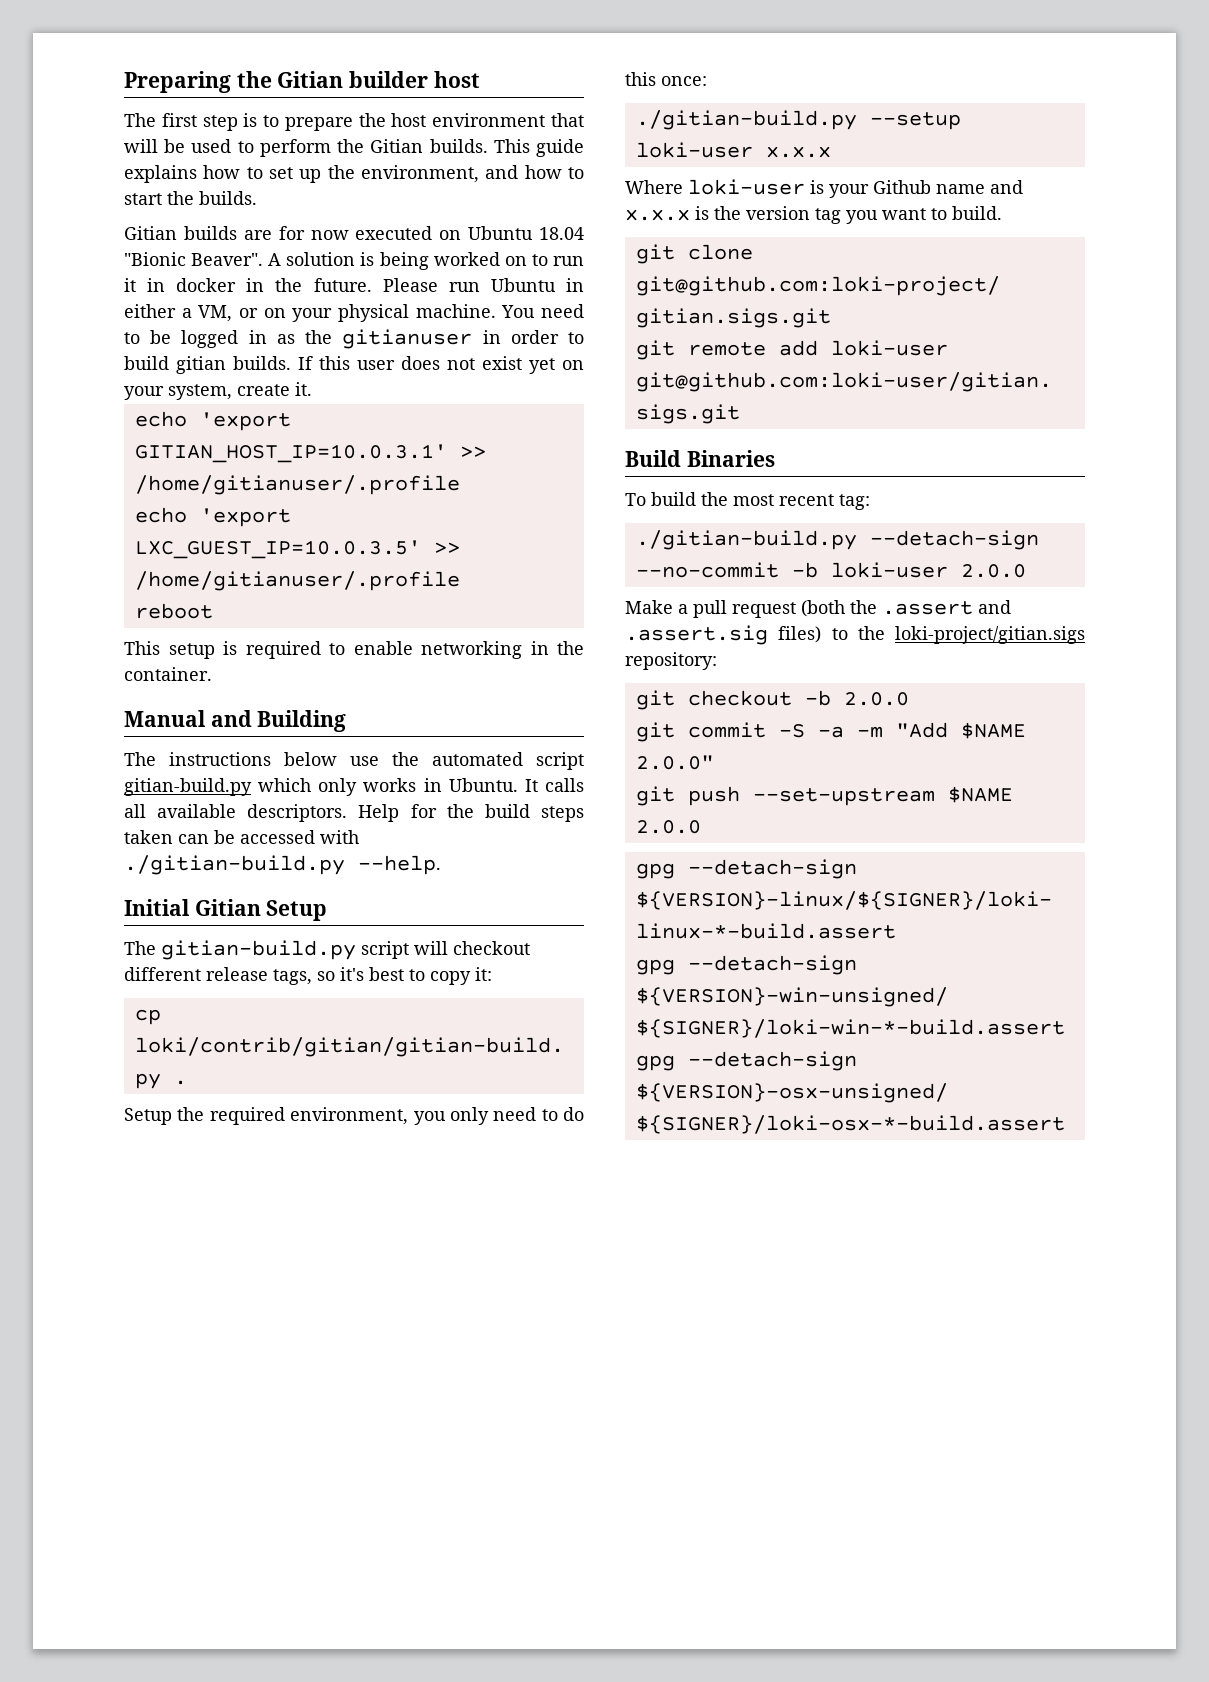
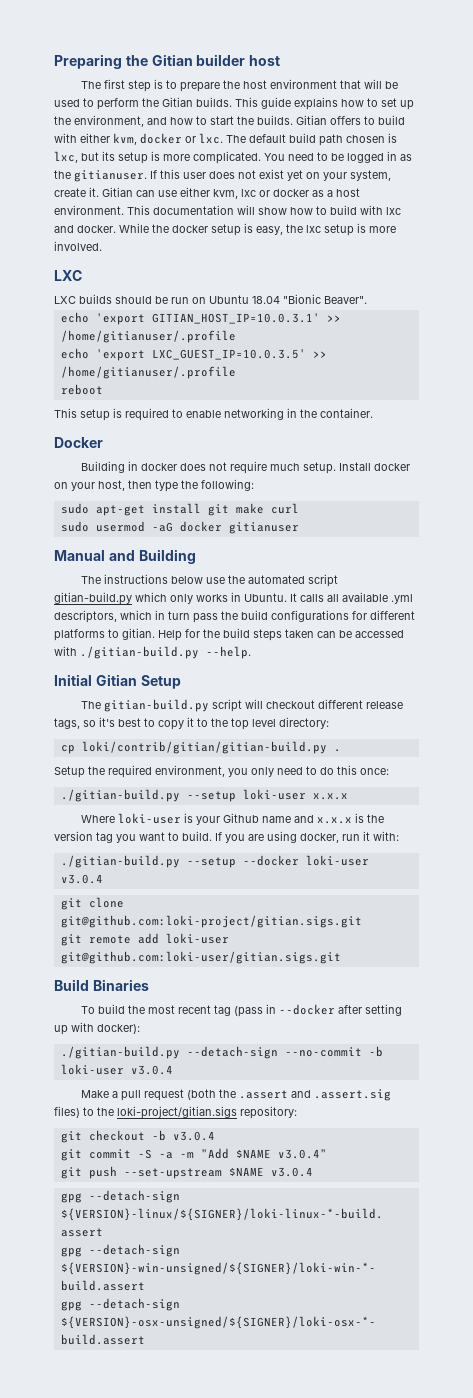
[124,226,584,240] [124,252,584,270] [124,278,584,292] [124,304,496,322] // Gitian builds are for now executed on Ubuntu 18.04 "Bionic Beaver". A solution is being worked on to run it in docker in the future. Please run Ubuntu in either a VM, or on your physical machine. -> [296,115,405,125] [54,133,397,146] [54,151,261,164] Gitian offers to build with either kvm, docker or lxc. The default build path chosen is lxc, but its setup is more complicated.
[342,329,584,349] [124,356,291,374] gitianuser in order to build gitian builds. -> [74,170,147,182] gitianuser.
(312, 389) none -> [102,187,360,199] [54,205,401,215] [54,223,396,236] [54,241,102,251] [54,270,82,281] [54,294,367,304] Gitian can use either kvm, lxc or docker as a host environment. This documentation will show how to build with lxc and docker. While the docker setup is easy, the lxc setup is more involved. // LXC // LXC builds should be run on Ubuntu 18.04 "Bionic Beaver".
(212, 674) none -> [54,437,103,448] [81,461,411,474] [54,479,254,492] [60,503,299,516] [60,521,299,534] // Docker // Building in docker does not require much setup. Install docker on your host, then type the following: // sudo apt-get install git make curl // sudo usermod -aG docker gitianuser
[247,804,348,822] descriptors. -> [391,594,413,604] [54,610,415,623] [54,628,155,641] .yml descriptors, which in turn pass the build configurations for different platforms to gitian.
[475,967,492,981] it: -> [187,717,329,730] it to the top level directory:
(1002, 213) none -> [215,831,399,843] [60,855,369,868] [60,874,103,884] If you are using docker, run it with: // ./gitian-build.py --setup --docker loki-user v3.0.4
[839,494,870,510] tag: -> [214,1004,403,1017] [54,1022,140,1035] tag (pass in --docker after setting up with docker):
[960,564,1026,578] 2.0.0 -> [130,1065,173,1075] v3.0.4
[843,692,909,706] 2.0.0 -> [172,1131,215,1141] v3.0.4
[635,755,714,770] 2.0.0" -> [277,1149,327,1159] v3.0.4"
[635,820,701,834] 2.0.0 -> [270,1167,313,1177] v3.0.4

